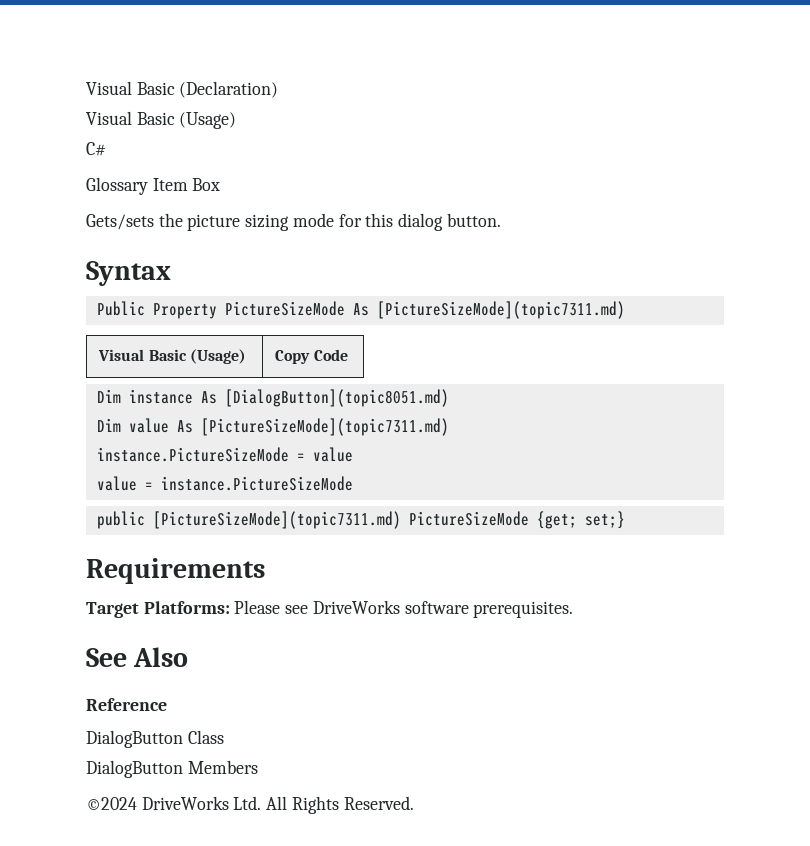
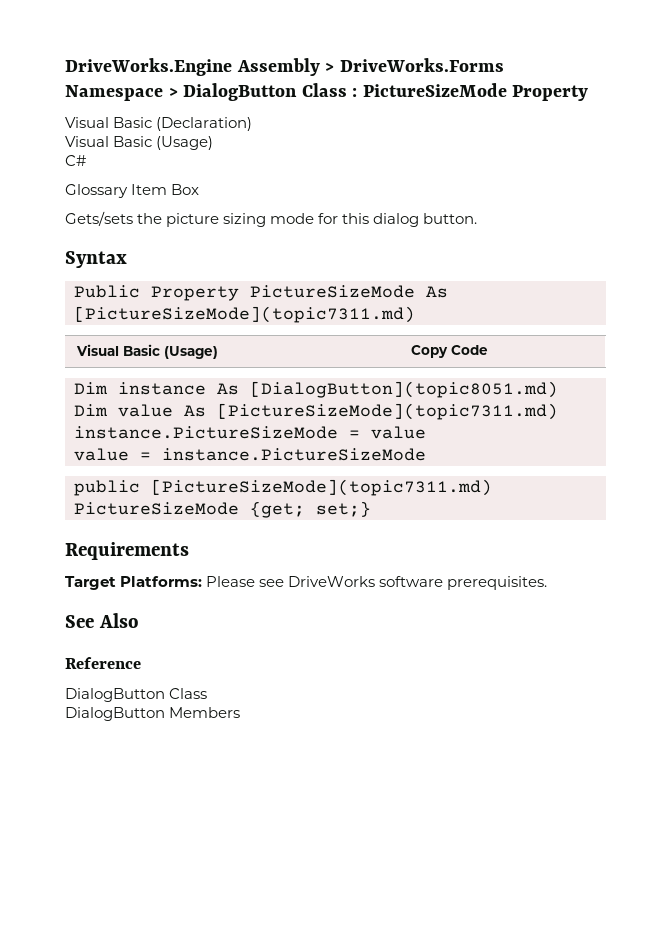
(86, 88) none -> [65,58,504,76] [65,83,589,101] DriveWorks.Engine Assembly > DriveWorks.Forms Namespace > DialogButton Class : PictureSizeMode Property //
[86,796,414,814] // ©2024 DriveWorks Ltd. All Rights Reserved. -> (241, 712) none

